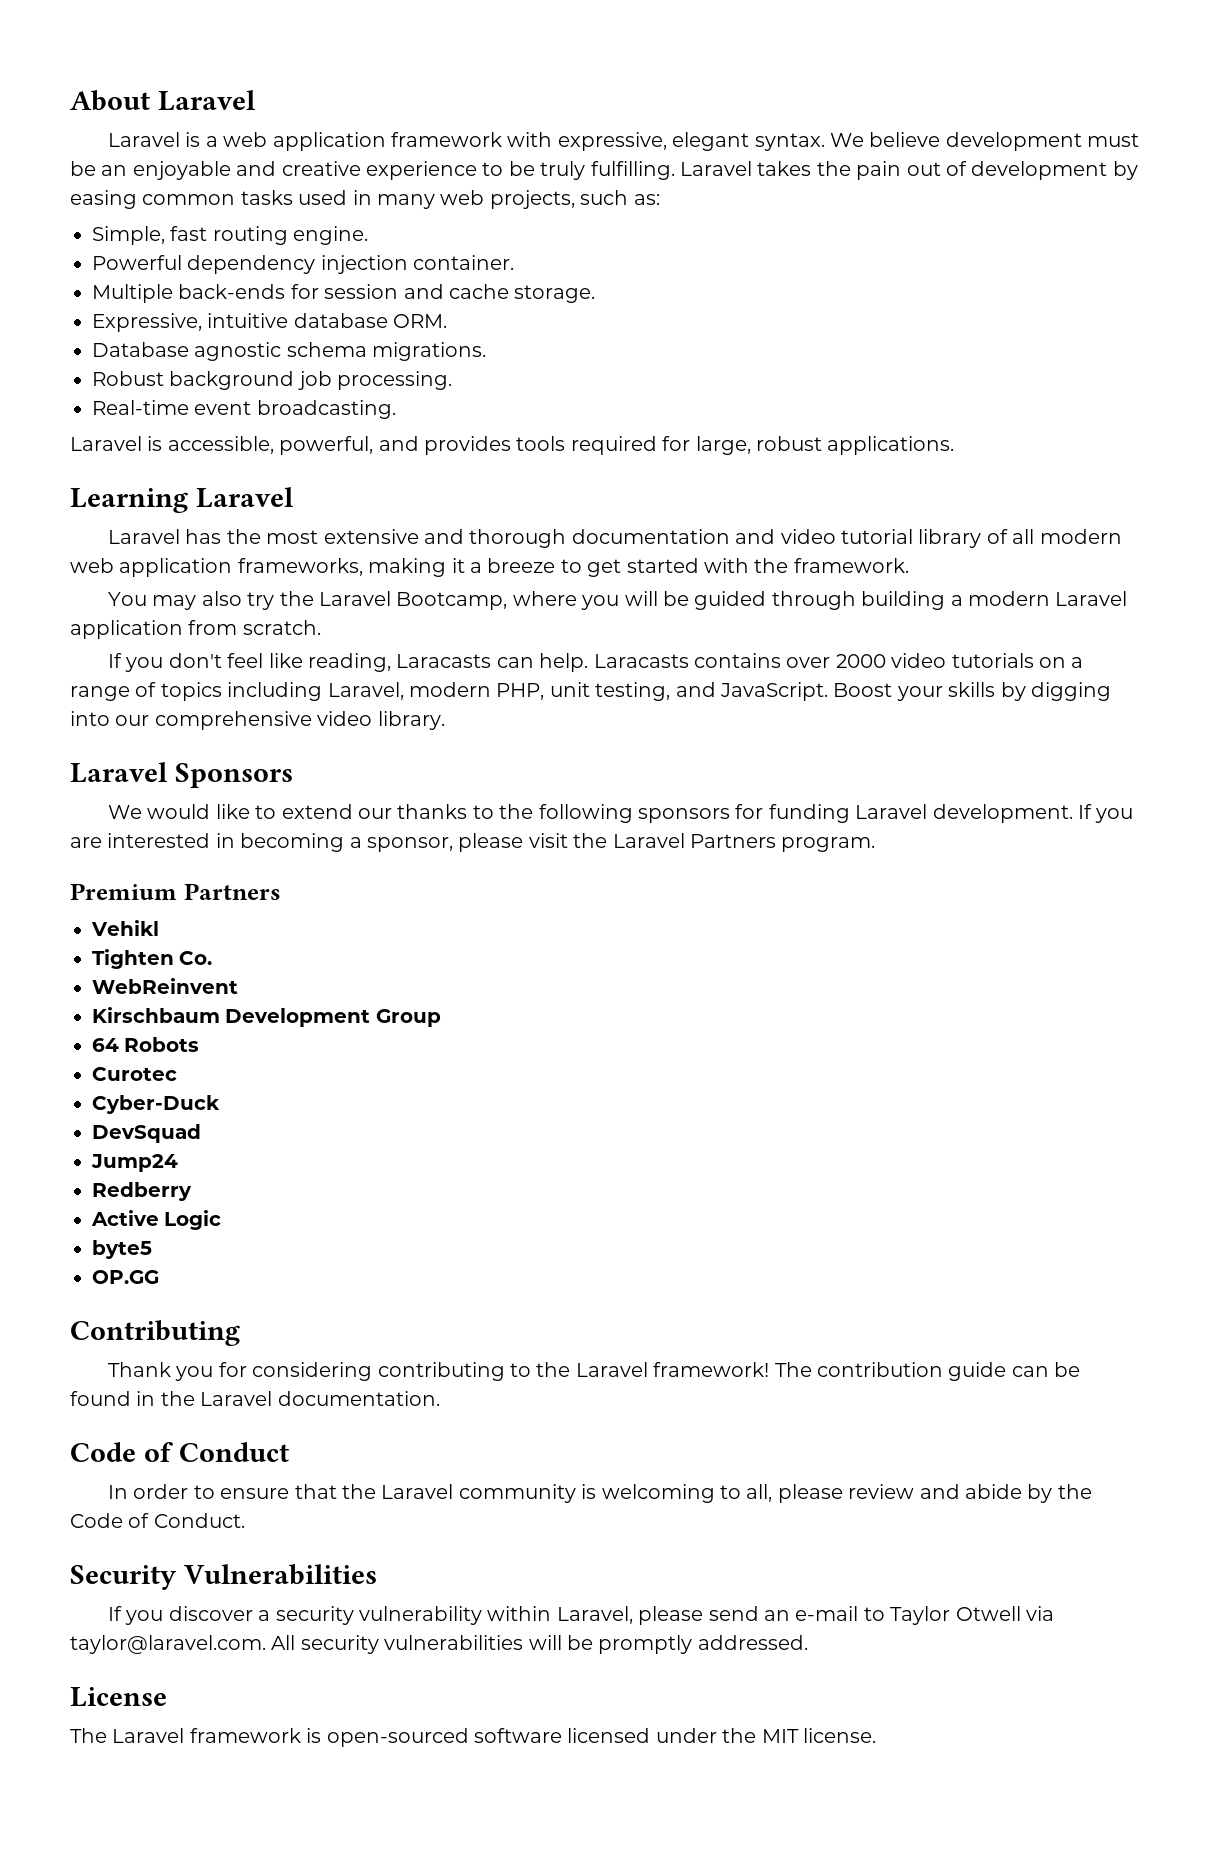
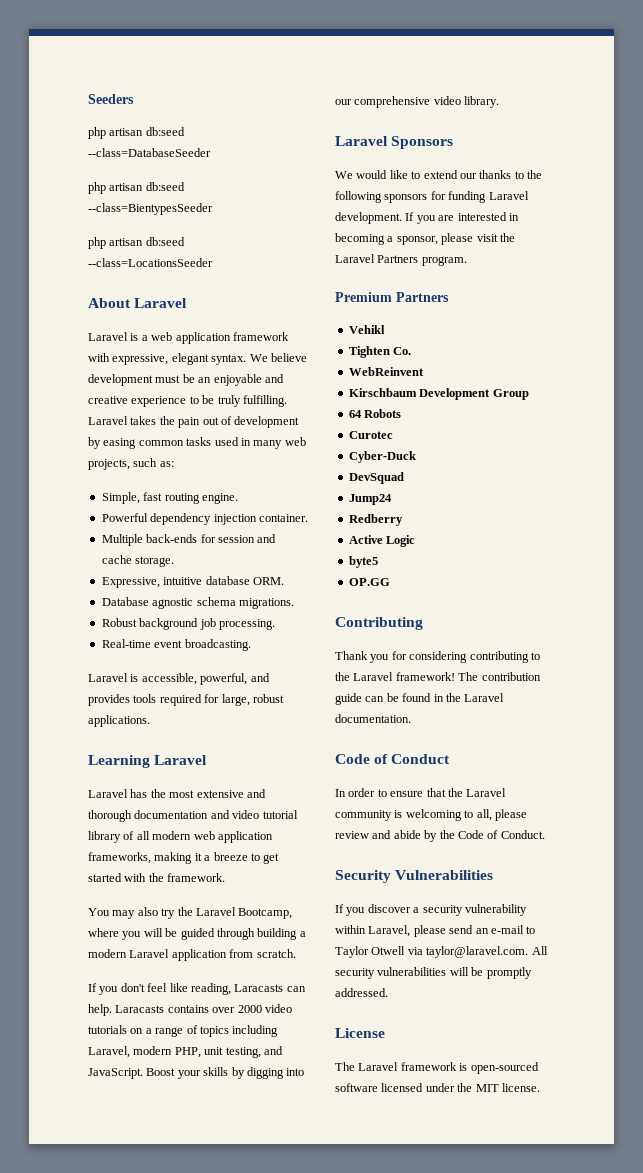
(70, 100) none -> [88,94,134,104] [88,127,185,139] [88,148,211,157] [88,182,185,194] [88,203,213,215] [88,237,185,249] [88,258,213,267] Seeders // php artisan db:seed --class=DatabaseSeeder // php artisan db:seed --class=BientypesSeeder // php artisan db:seed --class=LocationsSeeder //

